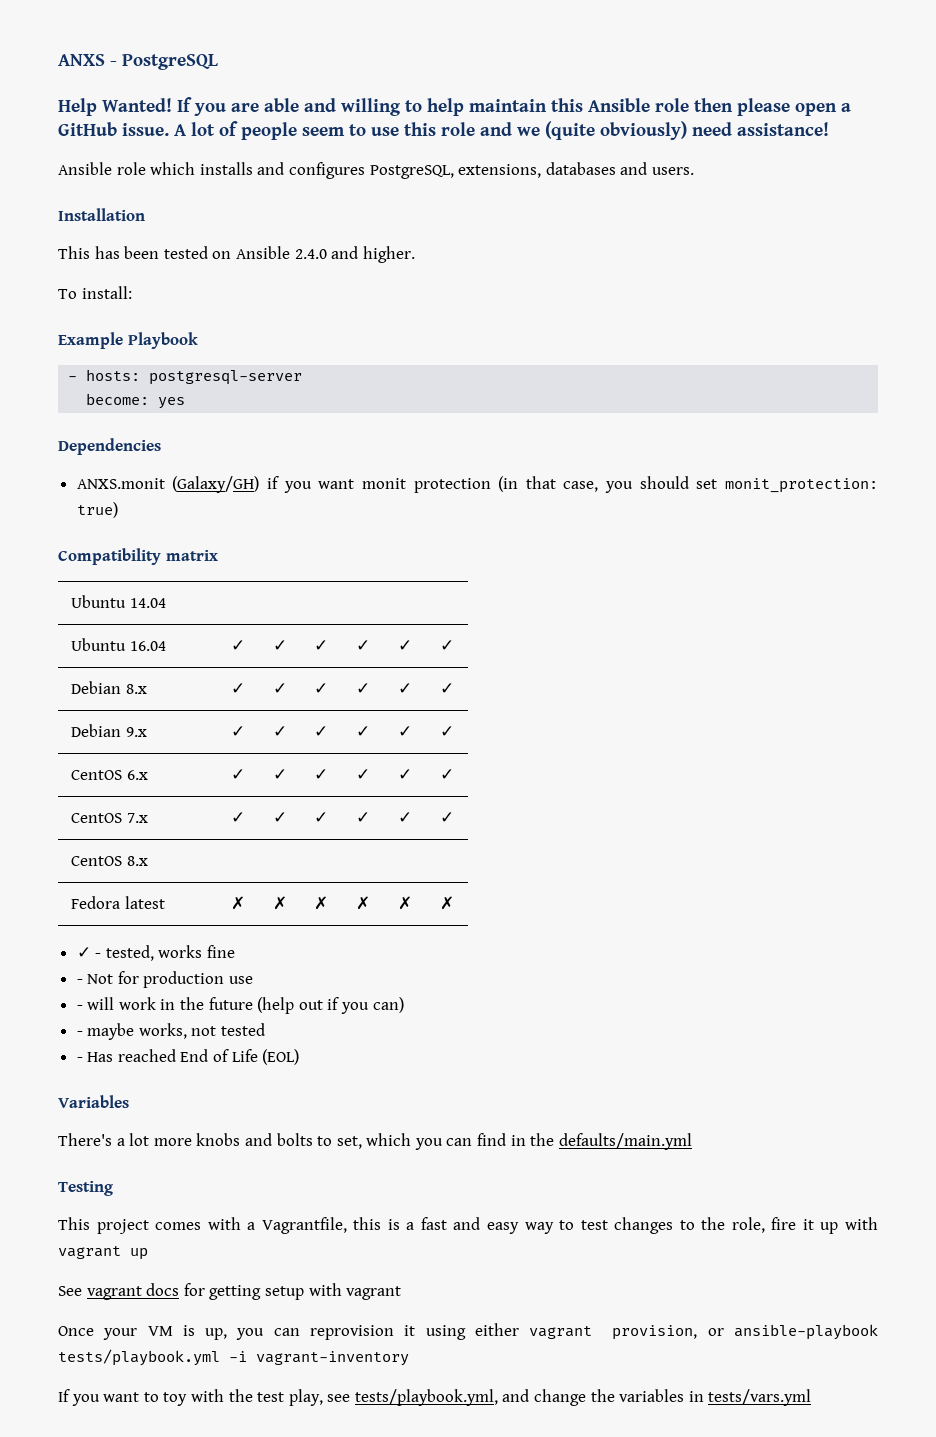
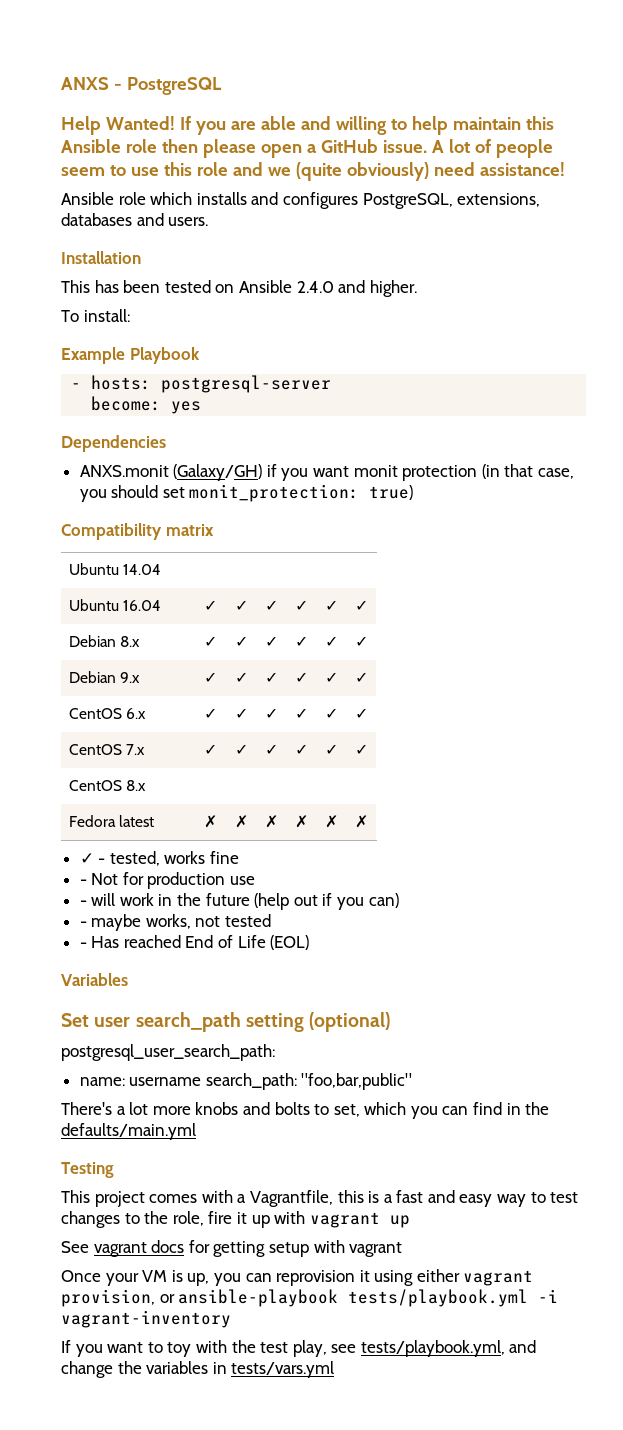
(129, 1101) none -> [61,1012,391,1032] [61,1044,275,1061] [79,1073,413,1090] // Set user search_path setting (optional) // postgresql_user_search_path: // name: username search_path: "foo,bar,public"

